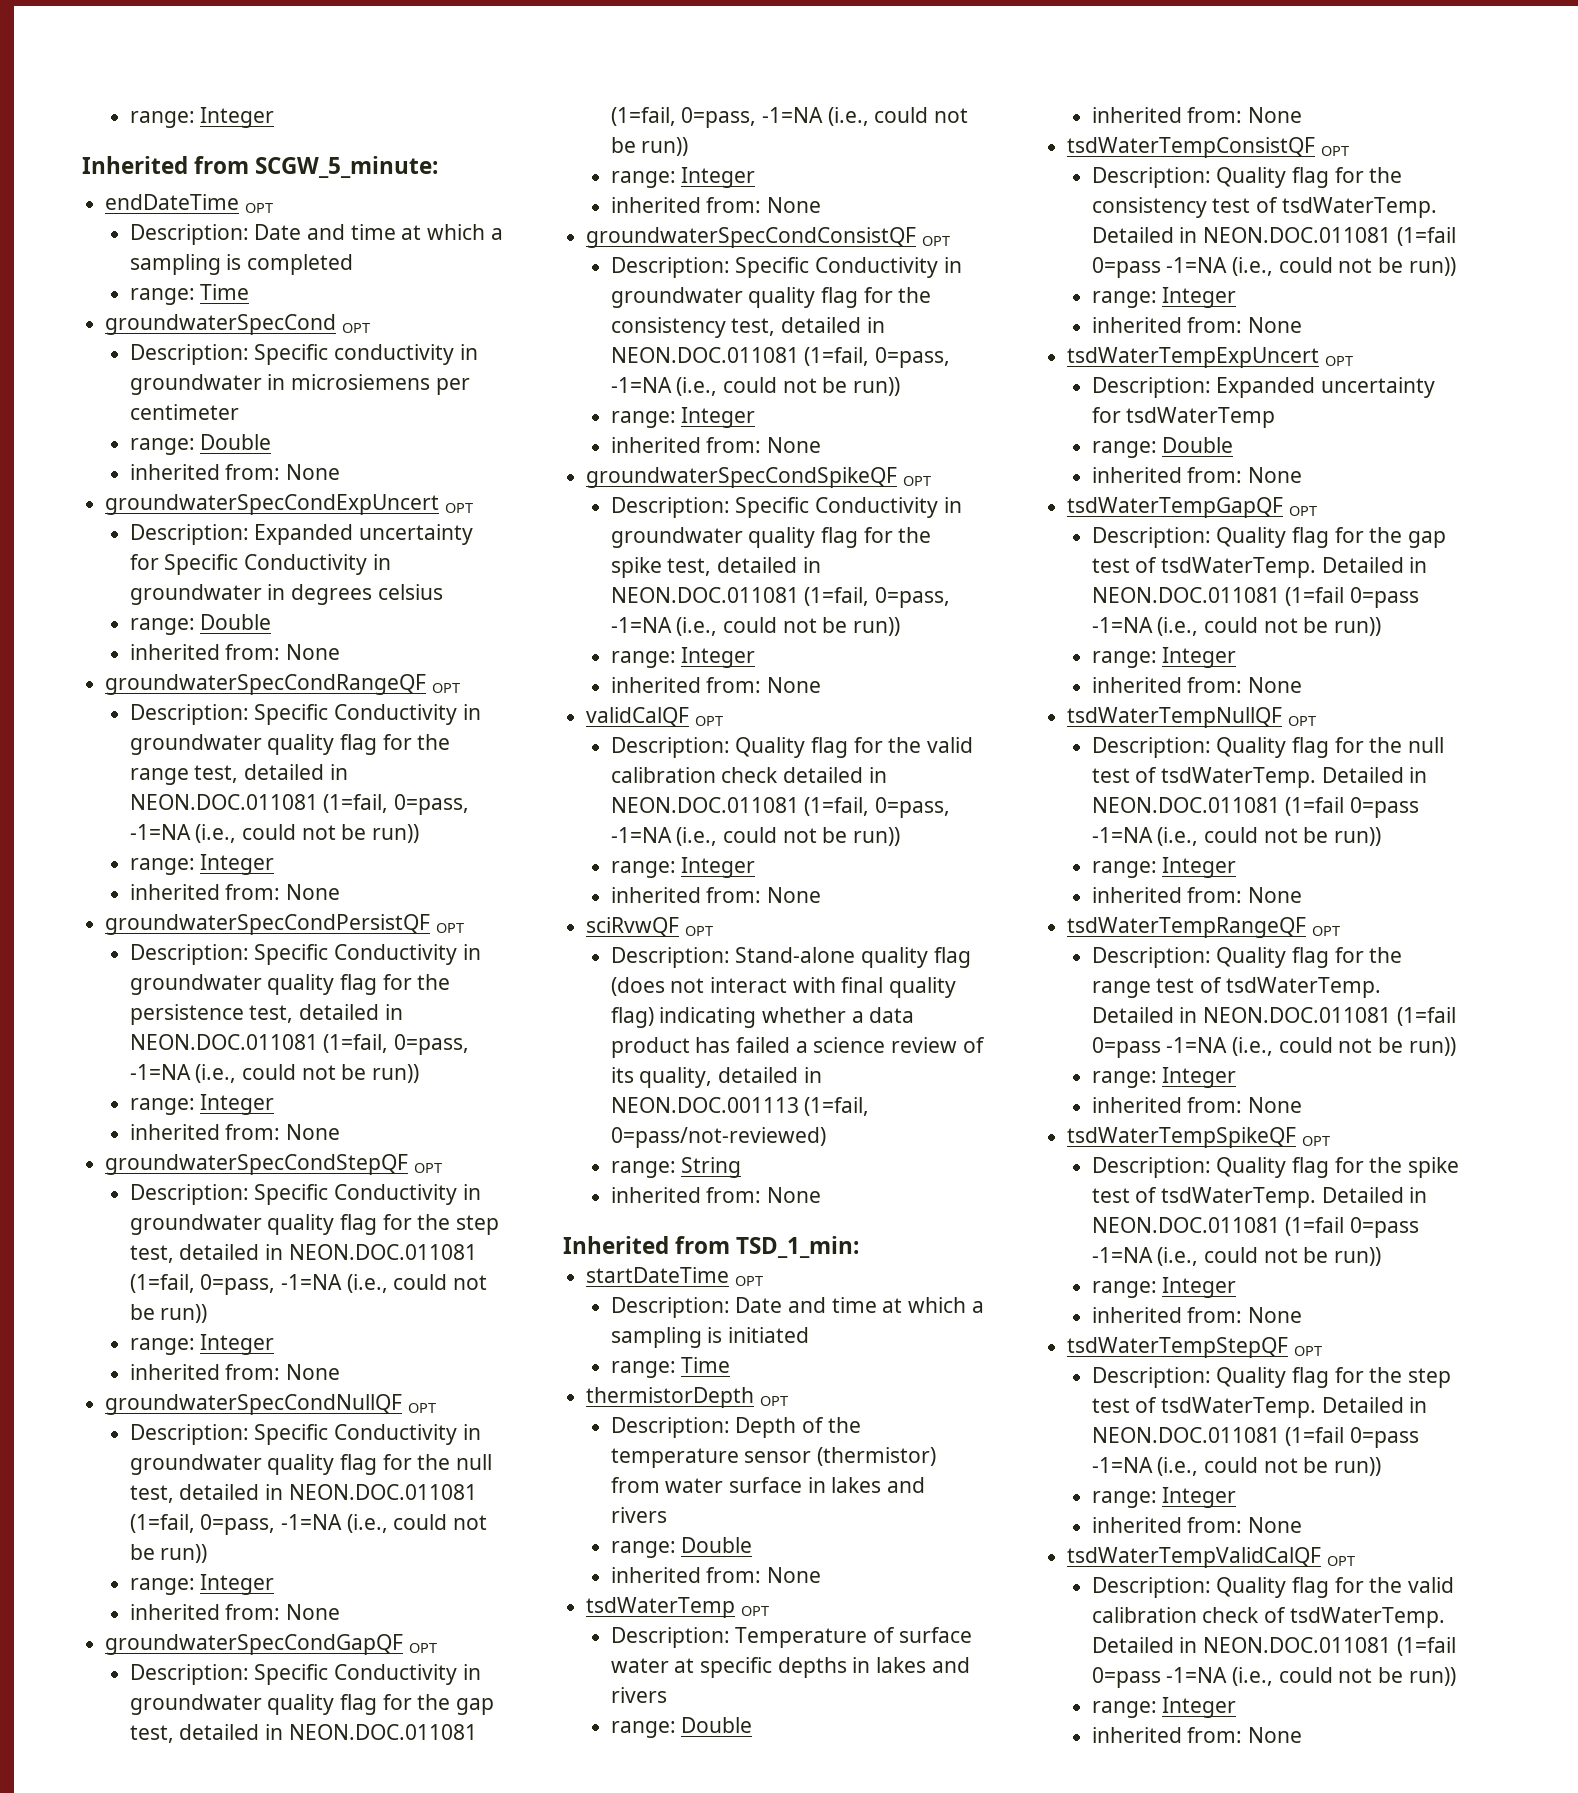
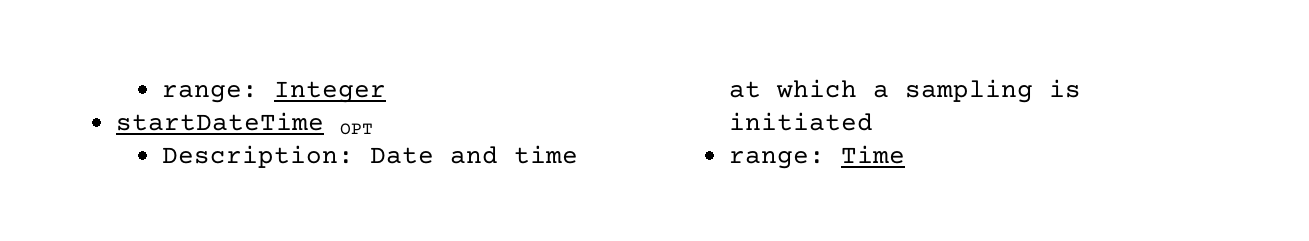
[129,107,275,128] [82,156,439,178] [105,194,273,213] [129,224,503,245] [129,254,354,275] [129,284,250,305] [105,314,370,335] [129,344,478,365] [129,374,470,395] [129,404,239,420] [129,434,272,455] [129,464,341,480] [105,494,473,515] [129,524,474,545] [129,554,391,575] [129,584,443,605] [129,614,272,635] [129,644,341,660] [105,674,460,695] [129,704,481,725] [129,734,451,755] [129,764,348,785] [129,794,470,815] [129,824,420,843] [129,854,275,875] [129,884,341,900] [105,914,464,935] [129,944,481,965] [129,974,451,995] [129,1004,403,1025] [129,1034,470,1055] [129,1064,420,1083] [129,1094,275,1115] [129,1124,341,1140] [105,1154,442,1175] [129,1184,481,1205] [129,1214,500,1235] [129,1244,477,1263] [129,1274,488,1295] [129,1304,208,1323] [129,1334,275,1355] [129,1364,341,1380] [105,1394,436,1415] [129,1424,481,1445] [129,1454,493,1475] [129,1484,477,1503] [129,1514,488,1535] [129,1544,208,1563] [129,1574,275,1595] [129,1604,341,1620] [105,1634,437,1655] [129,1664,481,1685] [129,1694,495,1715] [129,1724,477,1743] [610,107,969,128] [610,137,689,156] [610,167,756,188] [610,197,822,213] [586,227,950,248] [610,257,962,278] [610,287,932,308] [610,317,885,338] [610,347,951,368] [610,377,901,396] [610,407,756,428] [610,437,822,453] [586,467,931,488] [610,497,962,518] [610,527,932,548] [610,557,821,578] [610,587,951,608] [610,617,901,636] [610,647,756,668] [610,677,822,693] [586,707,723,727] [610,737,974,758] [610,767,887,783] [610,797,951,818] [610,827,901,846] [610,857,756,878] [610,887,822,903] [586,917,713,937] [610,947,971,968] [610,977,957,998] [610,1007,915,1028] [610,1037,985,1058] [610,1067,822,1088] [610,1097,870,1116] [610,1127,826,1148] [610,1157,742,1178] [610,1187,822,1203] [563,1236,860,1258] range: Integer // Inherited from SCGW_5_minute: // endDateTime OPT // Description: Date and time at which a sampling is completed // range: Time // groundwaterSpecCond OPT // Description: Specific conductivity in groundwater in microsiemens per centimeter // range: Double // inherited from: None // groundwaterSpecCondExpUncert OPT // Description: Expanded uncertainty for Specific Conductivity in groundwater in degrees celsius // range: Double // inherited from: None // groundwaterSpecCondRangeQF OPT // Description: Specific Conductivity in groundwater quality flag for the range test, detailed in NEON.DOC.011081 (1=fail, 0=pass, -1=NA (i.e., could not be run)) // range: Integer // inherited from: None // groundwaterSpecCondPersistQF OPT // Description: Specific Conductivity in groundwater quality flag for the persistence test, detailed in NEON.DOC.011081 (1=fail, 0=pass, -1=NA (i.e., could not be run)) // range: Integer // inherited from: None // groundwaterSpecCondStepQF OPT // Description: Specific Conductivity in groundwater quality flag for the step test, detailed in NEON.DOC.011081 (1=fail, 0=pass, -1=NA (i.e., could not be run)) // range: Integer // inherited from: None // groundwaterSpecCondNullQF OPT // Description: Specific Conductivity in groundwater quality flag for the null test, detailed in NEON.DOC.011081 (1=fail, 0=pass, -1=NA (i.e., could not be run)) // range: Integer // inherited from: None // groundwaterSpecCondGapQF OPT // Description: Specific Conductivity in groundwater quality flag for the gap test, detailed in NEON.DOC.011081 (1=fail, 0=pass, -1=NA (i.e., could not be run)) // range: Integer // inherited from: None // groundwaterSpecCondConsistQF OPT // Description: Specific Conductivity in groundwater quality flag for the consistency test, detailed in NEON.DOC.011081 (1=fail, 0=pass, -1=NA (i.e., could not be run)) // range: Integer // inherited from: None // groundwaterSpecCondSpikeQF OPT // Description: Specific Conductivity in groundwater quality flag for the spike test, detailed in NEON.DOC.011081 (1=fail, 0=pass, -1=NA (i.e., could not be run)) // range: Integer // inherited from: None // validCalQF OPT // Description: Quality flag for the valid calibration check detailed in NEON.DOC.011081 (1=fail, 0=pass, -1=NA (i.e., could not be run)) // range: Integer // inherited from: None // sciRvwQF OPT // Description: Stand-alone quality flag (does not interact with final quality flag) indicating whether a data product has failed a science review of its quality, detailed in NEON.DOC.001113 (1=fail, 0=pass/not-reviewed) // range: String // inherited from: None // Inherited from TSD_1_min: -> [161,81,386,103] range: Integer
[586,1387,788,1408] [610,1417,861,1438] [610,1447,937,1468] [610,1477,926,1493] [610,1507,667,1523] [610,1537,753,1558] [610,1567,822,1583] [586,1597,769,1618] [610,1627,972,1648] [610,1657,970,1678] [610,1687,667,1703] [610,1717,753,1738] [1091,107,1303,123] [1067,137,1349,158] [1091,167,1403,188] [1091,197,1437,218] [1091,227,1456,246] [1091,257,1456,278] [1091,287,1237,308] [1091,317,1303,333] [1067,347,1353,368] [1091,377,1436,398] [1091,407,1276,428] [1091,437,1234,458] [1091,467,1303,483] [1067,497,1317,518] [1091,527,1447,548] [1091,557,1428,578] [1091,587,1420,608] [1091,617,1382,636] [1091,647,1237,668] [1091,677,1303,693] [1067,707,1316,728] [1091,737,1445,758] [1091,767,1428,788] [1091,797,1420,818] [1091,827,1382,846] [1091,857,1237,878] [1091,887,1303,903] [1067,917,1340,938] [1091,947,1403,968] [1091,977,1381,998] [1091,1007,1456,1026] [1091,1037,1456,1058] [1091,1067,1237,1088] [1091,1097,1303,1113] [1067,1127,1330,1148] [1091,1157,1460,1178] [1091,1187,1428,1208] [1091,1217,1420,1238] [1091,1247,1382,1266] [1091,1277,1237,1298] [1091,1307,1303,1323] [1067,1337,1322,1358] [1091,1367,1452,1388] [1091,1397,1428,1418] [1091,1427,1420,1448] [1091,1457,1382,1476] [1091,1487,1237,1508] [1091,1517,1303,1533] [1067,1547,1355,1568] [1091,1577,1455,1598] [1091,1607,1445,1628] [1091,1637,1456,1656] [1091,1667,1456,1688] [1091,1697,1237,1718] [1091,1727,1303,1743] // thermistorDepth OPT // Description: Depth of the temperature sensor (thermistor) from water surface in lakes and rivers // range: Double // inherited from: None // tsdWaterTemp OPT // Description: Temperature of surface water at specific depths in lakes and rivers // range: Double // inherited from: None // tsdWaterTempConsistQF OPT // Description: Quality flag for the consistency test of tsdWaterTemp. Detailed in NEON.DOC.011081 (1=fail 0=pass -1=NA (i.e., could not be run)) // range: Integer // inherited from: None // tsdWaterTempExpUncert OPT // Description: Expanded uncertainty for tsdWaterTemp // range: Double // inherited from: None // tsdWaterTempGapQF OPT // Description: Quality flag for the gap test of tsdWaterTemp. Detailed in NEON.DOC.011081 (1=fail 0=pass -1=NA (i.e., could not be run)) // range: Integer // inherited from: None // tsdWaterTempNullQF OPT // Description: Quality flag for the null test of tsdWaterTemp. Detailed in NEON.DOC.011081 (1=fail 0=pass -1=NA (i.e., could not be run)) // range: Integer // inherited from: None // tsdWaterTempRangeQF OPT // Description: Quality flag for the range test of tsdWaterTemp. Detailed in NEON.DOC.011081 (1=fail 0=pass -1=NA (i.e., could not be run)) // range: Integer // inherited from: None // tsdWaterTempSpikeQF OPT // Description: Quality flag for the spike test of tsdWaterTemp. Detailed in NEON.DOC.011081 (1=fail 0=pass -1=NA (i.e., could not be run)) // range: Integer // inherited from: None // tsdWaterTempStepQF OPT // Description: Quality flag for the step test of tsdWaterTemp. Detailed in NEON.DOC.011081 (1=fail 0=pass -1=NA (i.e., could not be run)) // range: Integer // inherited from: None // tsdWaterTempValidCalQF OPT // Description: Quality flag for the valid calibration check of tsdWaterTemp. Detailed in NEON.DOC.011081 (1=fail 0=pass -1=NA (i.e., could not be run)) // range: Integer // inherited from: None -> (905, 154) none

